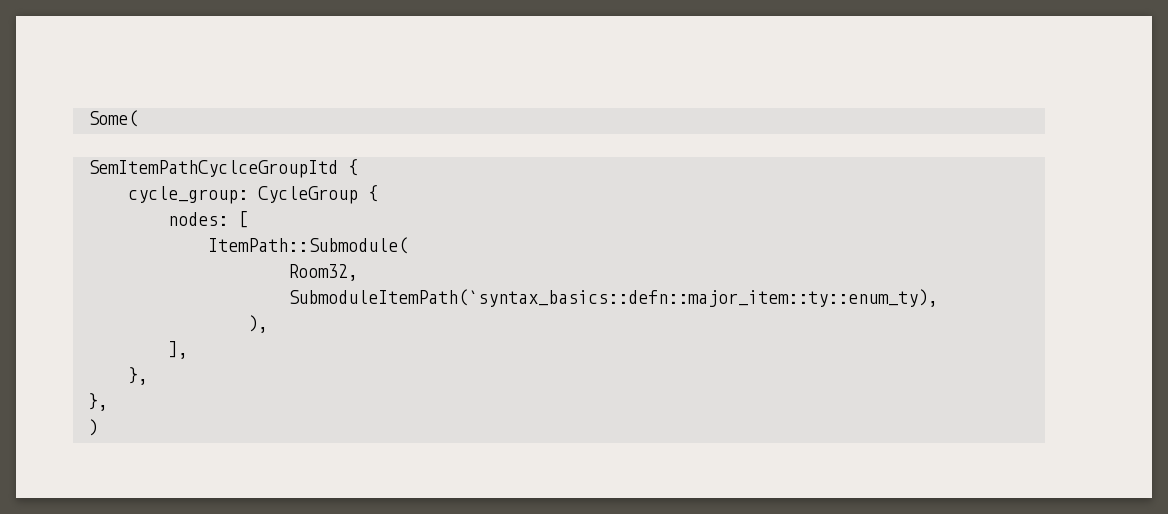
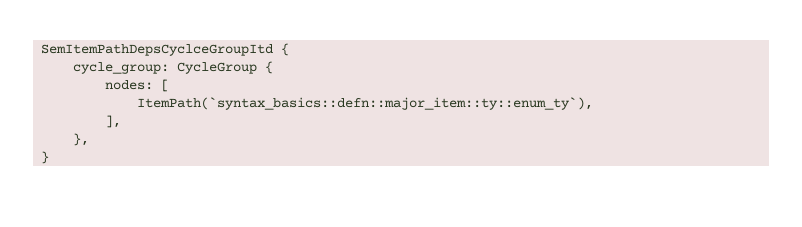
[87,110,138,127] [87,160,338,178] Some( // SemItemPathCyclceGroupItd -> [40,44,273,56] SemItemPathDepsCyclceGroupItd
[207,237,408,254] [287,264,358,281] [287,289,938,307] [247,315,268,333] ItemPath::Submodule( // Room32, // SubmoduleItemPath(`syntax_basics::defn::major_item::ty::enum_ty), // ), -> [136,97,593,110] ItemPath(`syntax_basics::defn::major_item::ty::enum_ty`),
[87,393,108,411] [87,419,98,436] }, // ) -> [40,151,49,164] }

